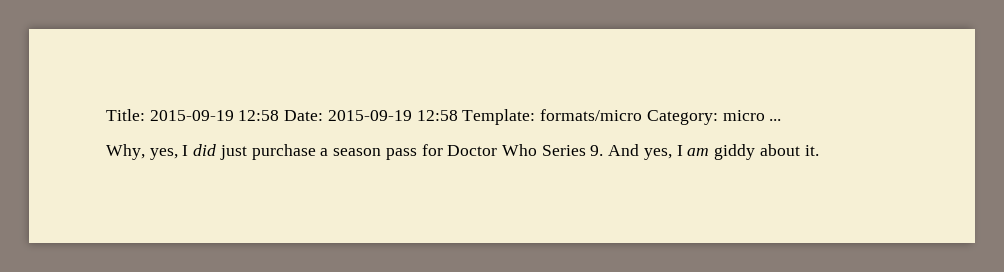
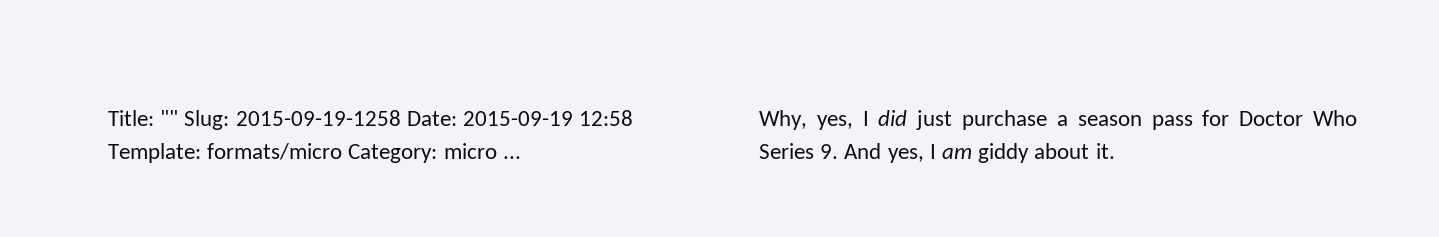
[149,110,280,121] 2015-09-19 12:58 -> [160,110,401,130] "" Slug: 2015-09-19-1258

